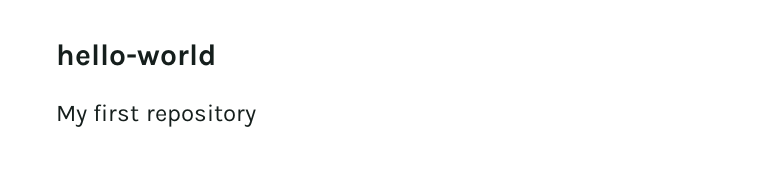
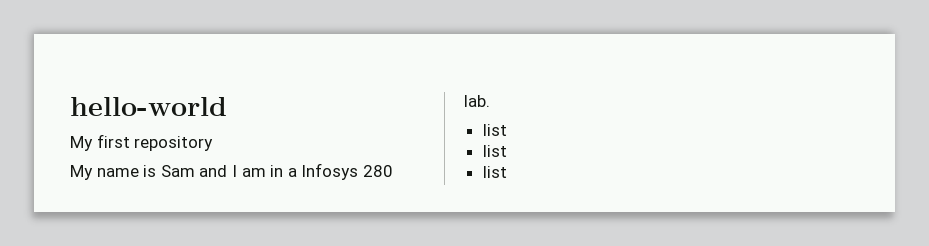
(256, 115) none -> [70,163,393,180] [464,95,490,107] [482,124,507,136] [482,145,507,157] [482,166,507,178] // My name is Sam and I am in a Infosys 280 lab. // list // list // list

